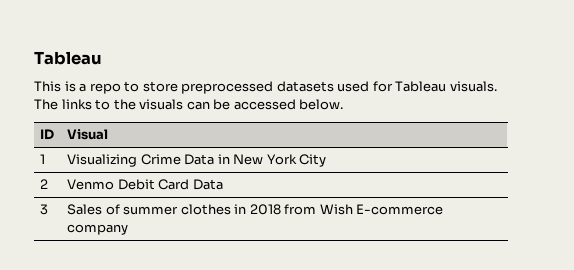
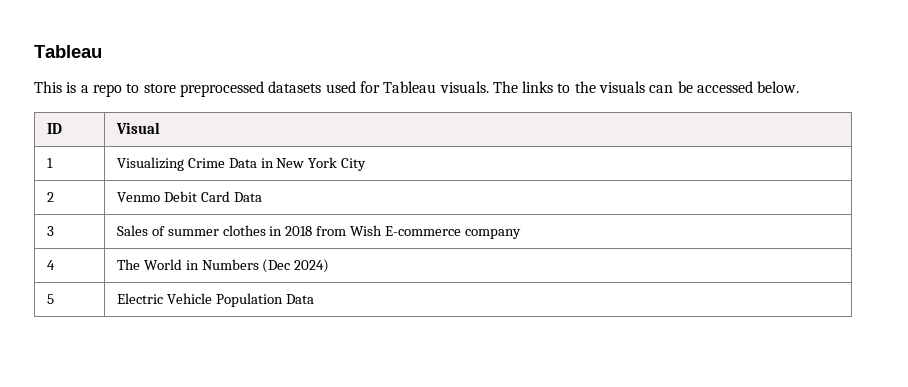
(129, 229) none -> [46,260,55,270] [116,259,330,273] [46,294,54,304] [116,293,314,307] // 4 | The World in Numbers (Dec 2024) // 5 | Electric Vehicle Population Data

